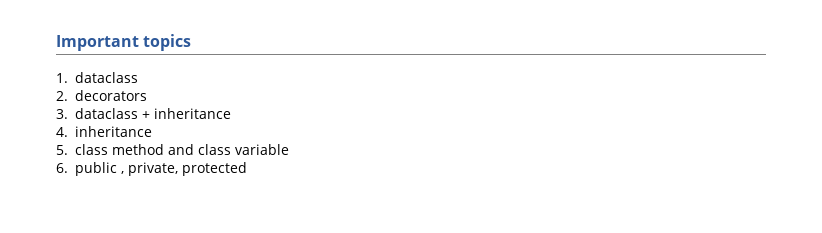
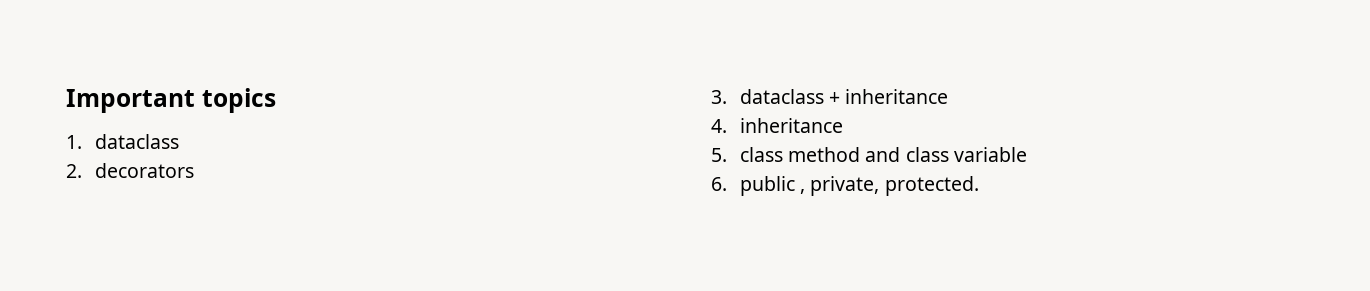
[181,162,247,176] protected -> [884,176,979,196] protected.

